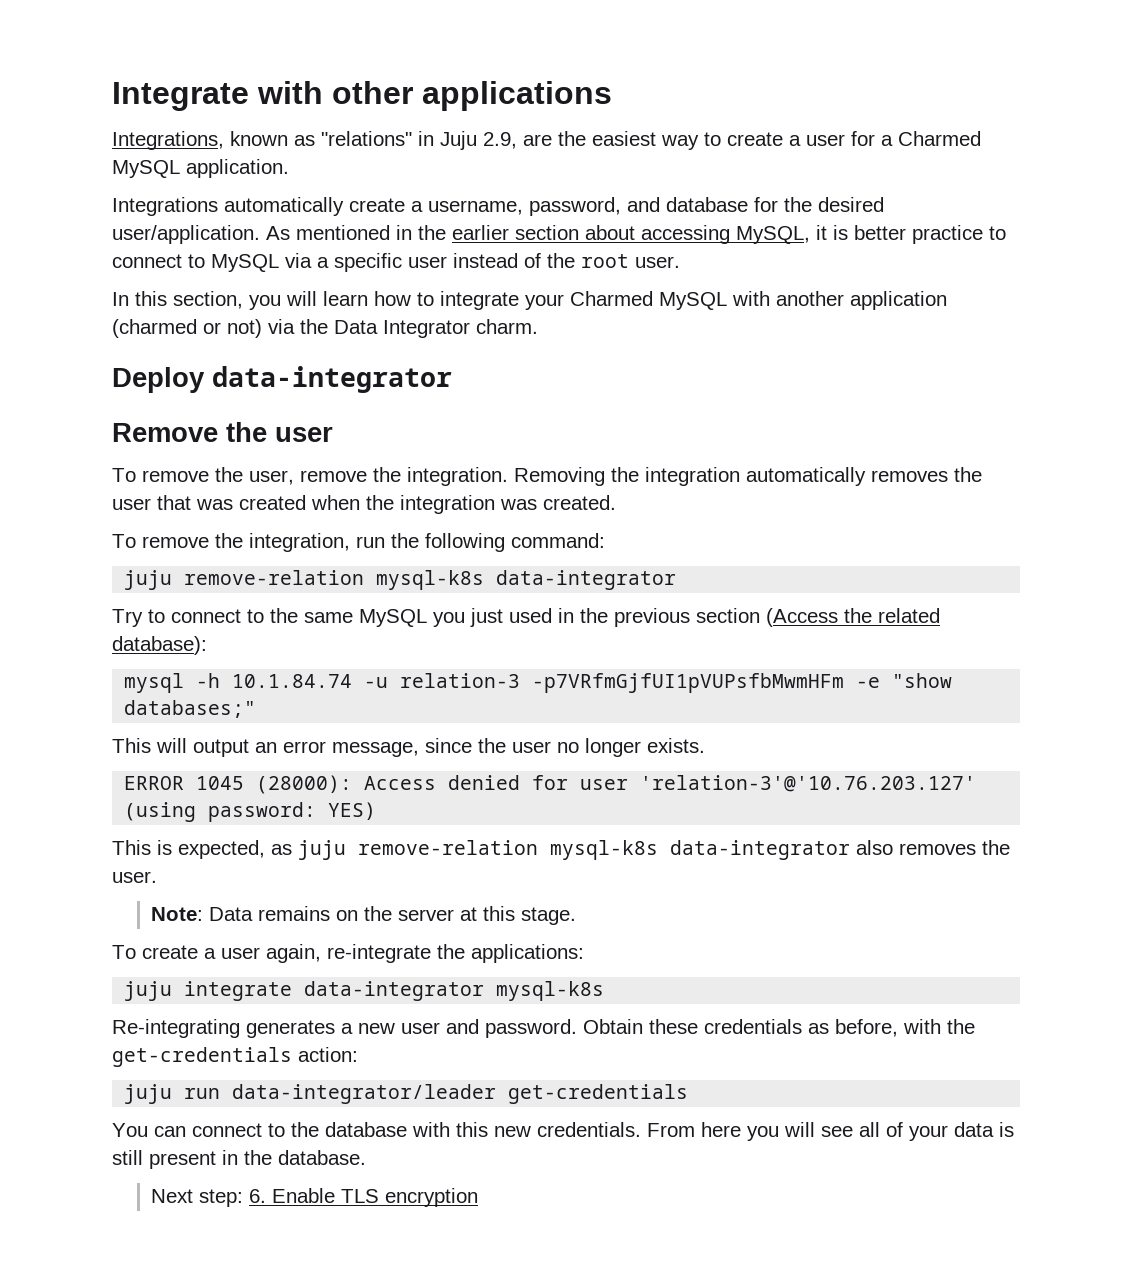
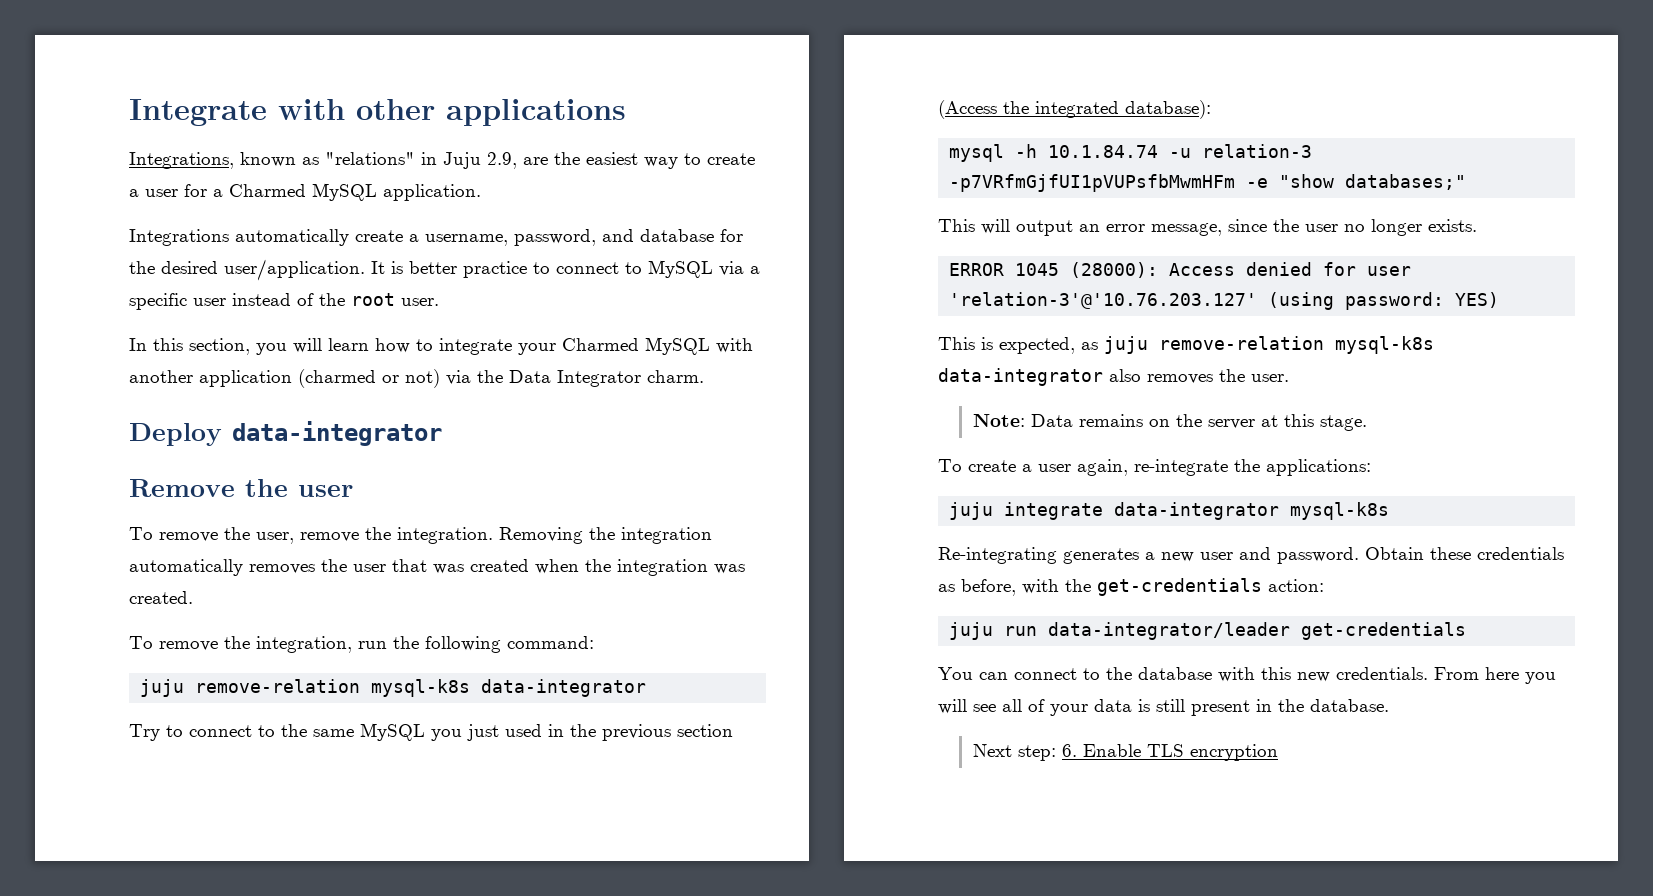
[266,225,827,244] As mentioned in the earlier section about accessing MySQL, it -> [371,261,385,274] It
[878,608,940,623] related -> [1035,101,1119,118] integrated

